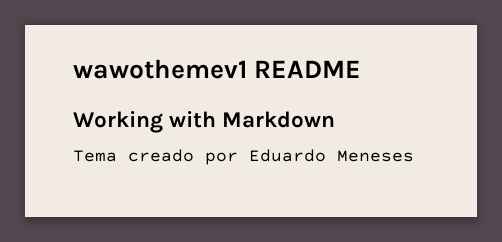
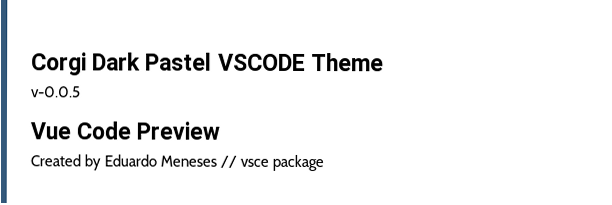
[73,59,362,79] [73,111,336,133] [73,149,414,165] wawothemev1 README // Working with Markdown // Tema creado por Eduardo Meneses -> [31,52,384,76] [31,86,81,98] [30,121,221,140] [30,154,325,172] Corgi Dark Pastel VSCODE Theme // v-0.0.5 // Vue Code Preview // Created by Eduardo Meneses // vsce package

